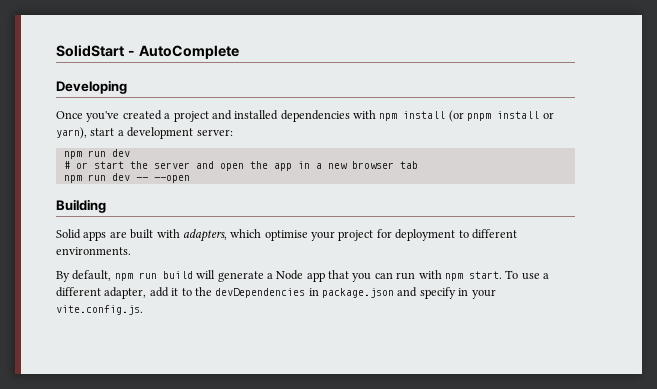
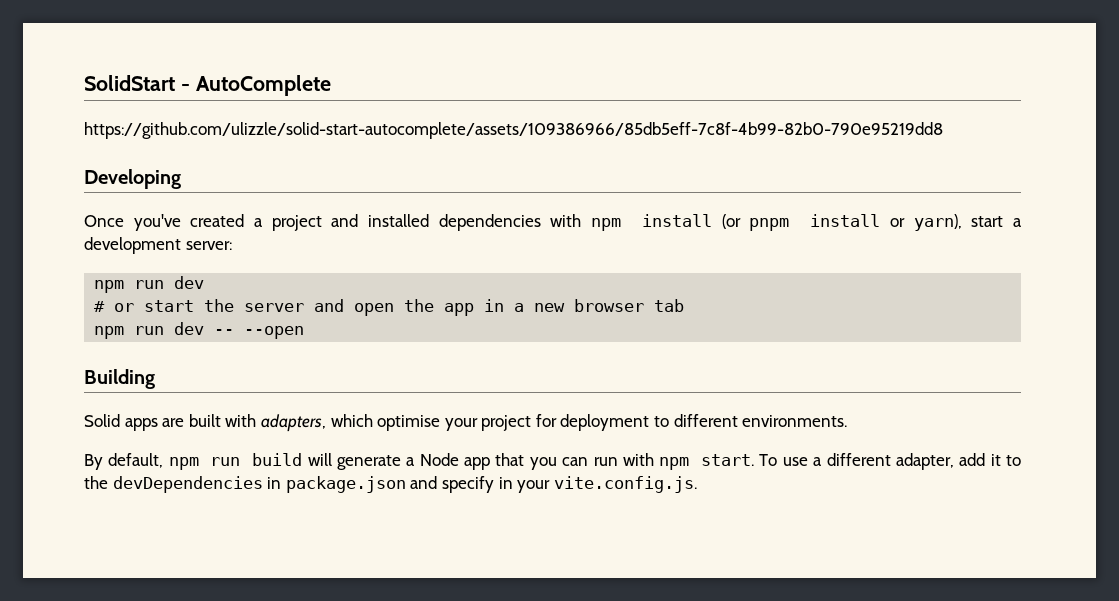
(239, 52) none -> [84,122,943,139] // https://github.com/ulizzle/solid-start-autocomplete/assets/109386966/85db5eff-7c8f-4b99-82b0-790e95219dd8

